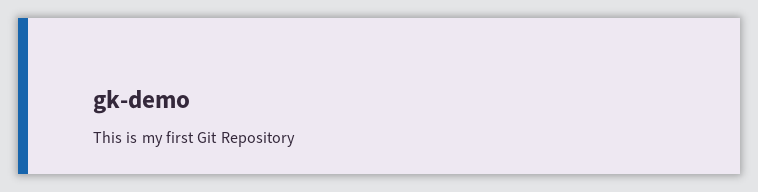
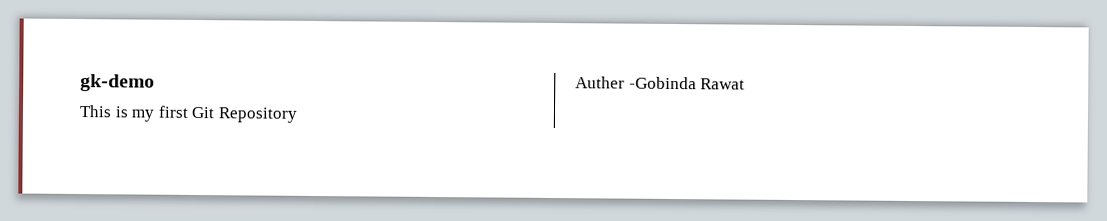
(295, 139) none -> [575,76,746,90] // Auther -Gobinda Rawat

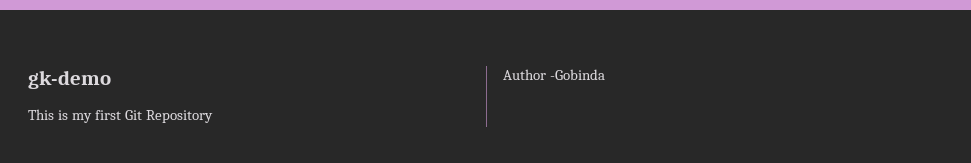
[575,76,746,90] Auther -Gobinda Rawat -> [503,69,605,80] Author -Gobinda

